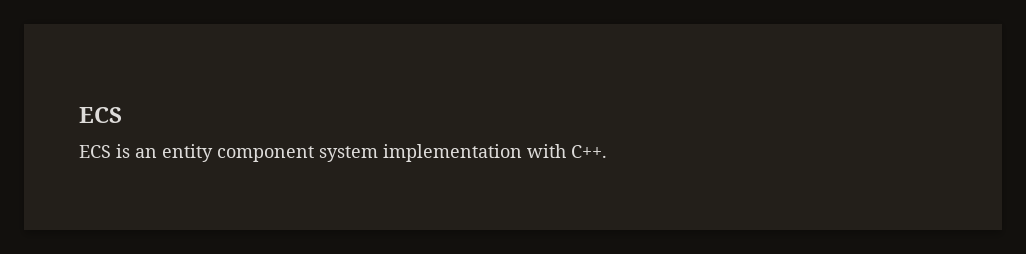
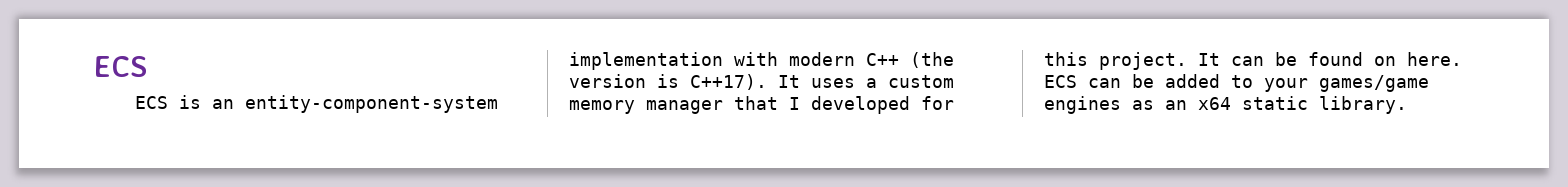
[162,144,607,162] entity component system implementation with C++. -> [245,95,499,113] [569,52,954,70] [569,74,954,90] [569,96,954,114] [1044,52,1462,70] [1044,74,1429,92] [1044,96,1407,114] entity-component-system implementation with modern C++ (the version is C++17). It uses a custom memory manager that I developed for this project. It can be found on here. ECS can be added to your games/game engines as an x64 static library.

